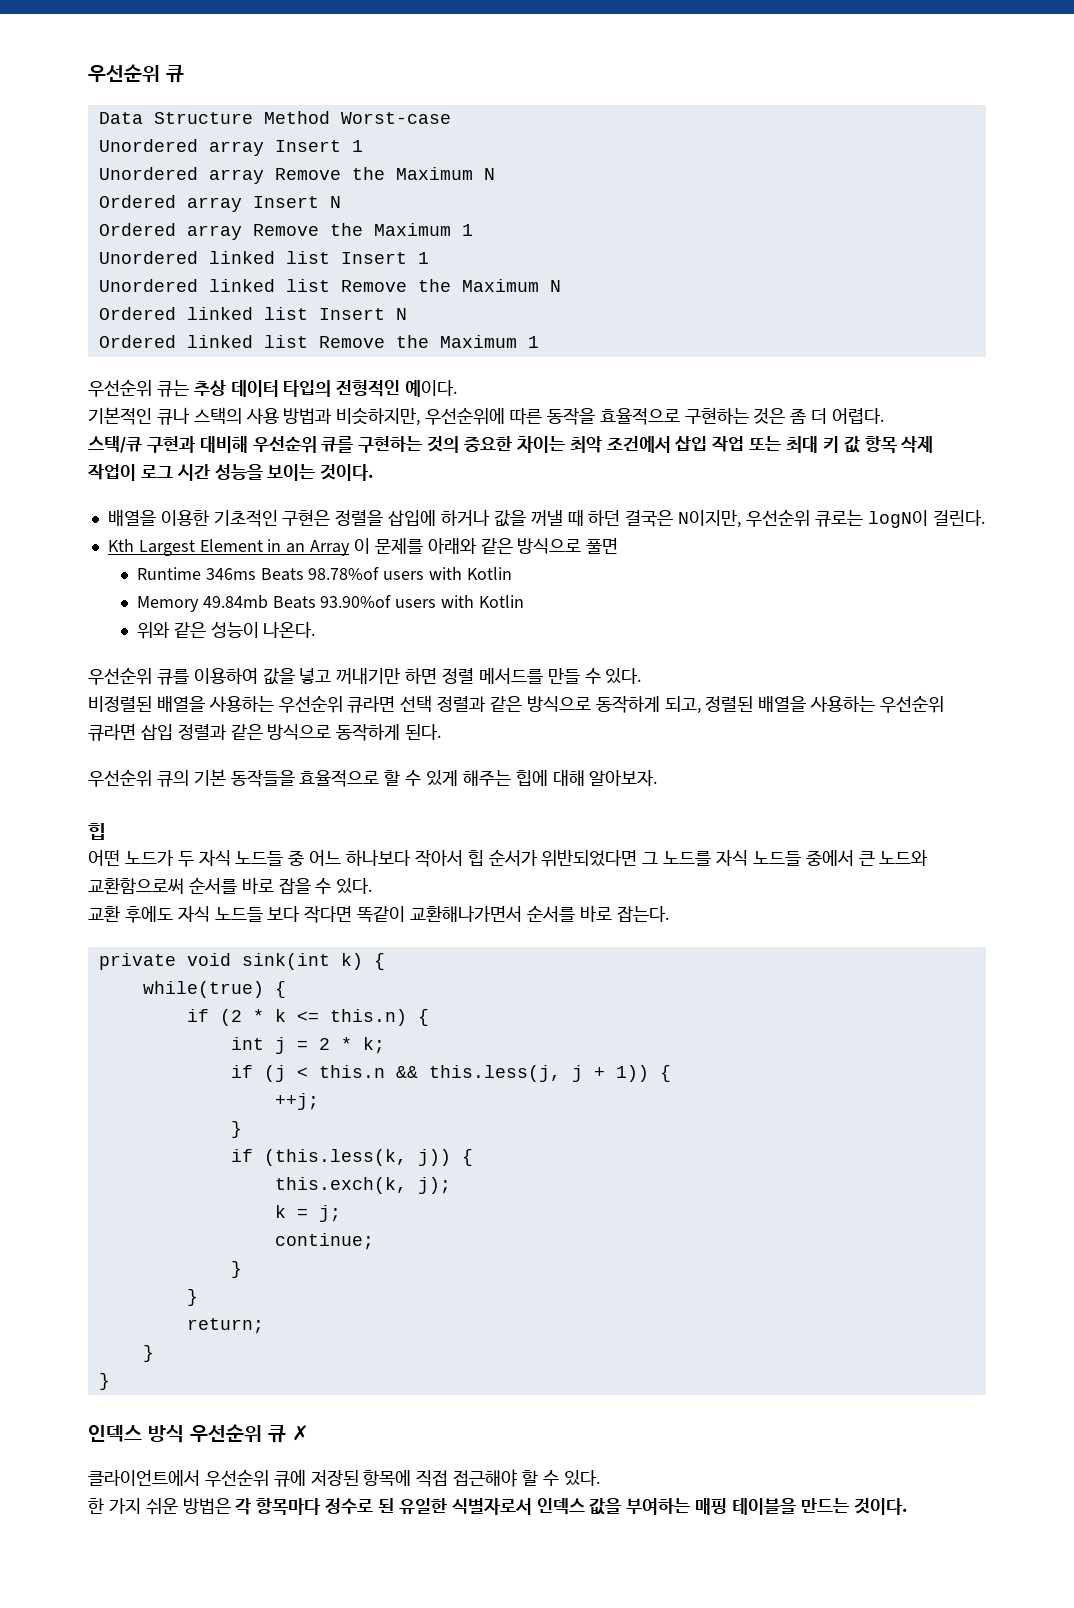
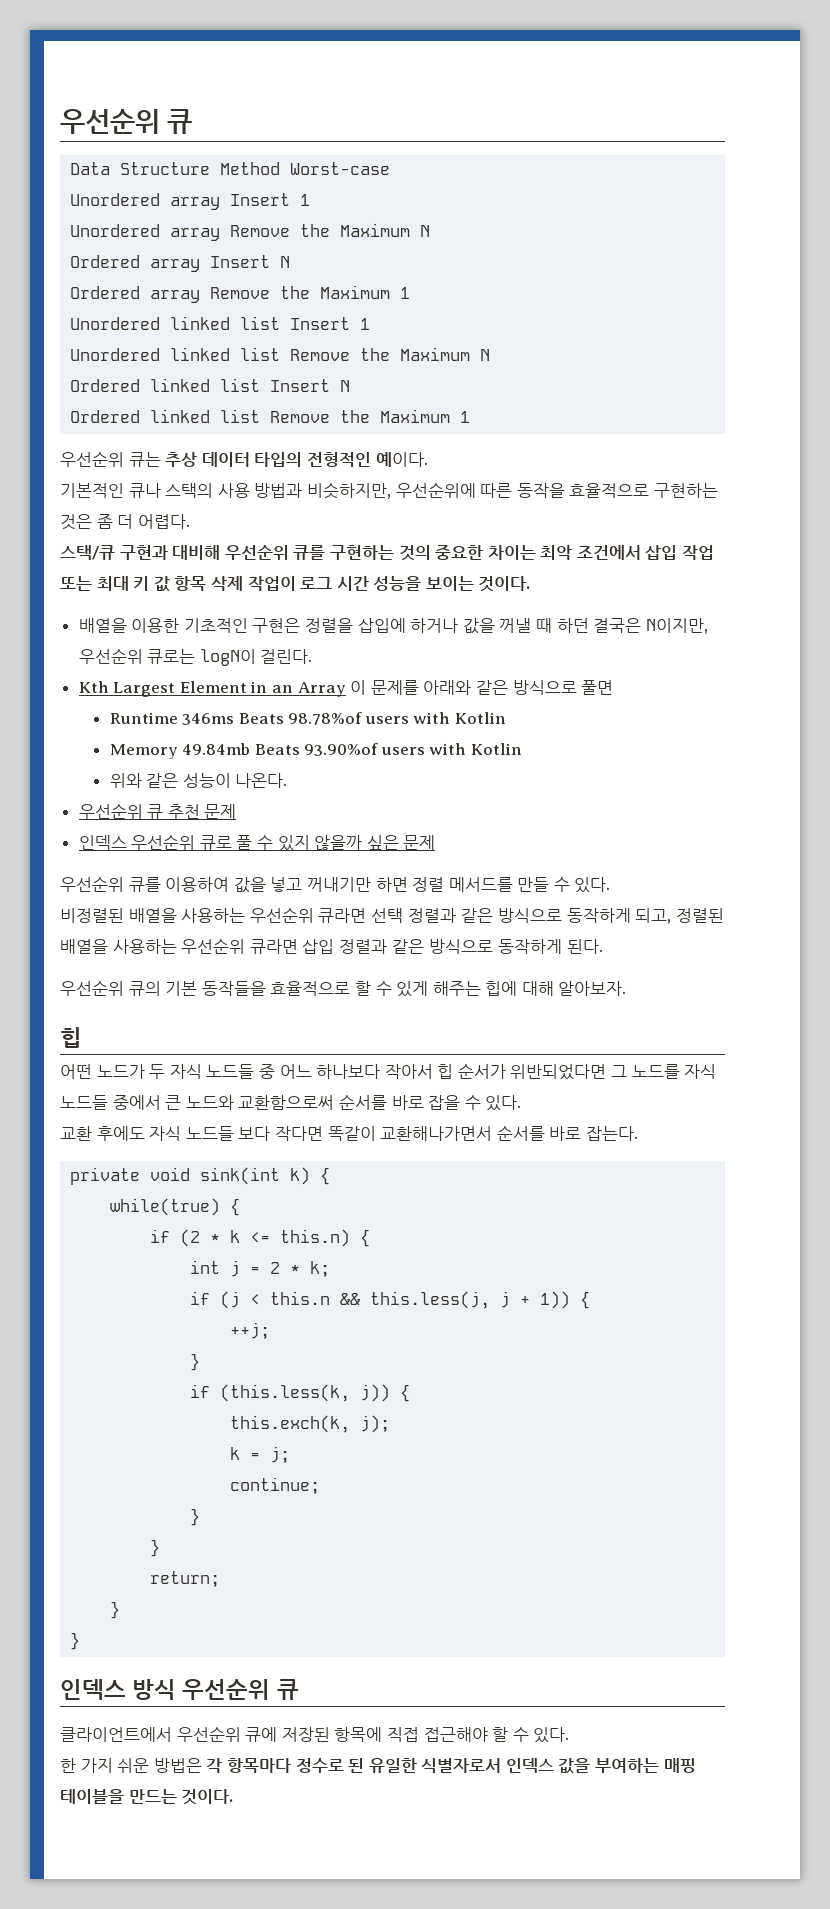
(316, 629) none -> [78,803,237,819] [78,834,436,851] // 우선순위 큐 추천 문제 // 인덱스 우선순위 큐로 풀 수 있지 않을까 싶은 문제
[292,1425,309,1441] ✗ -> (299, 1689) none

